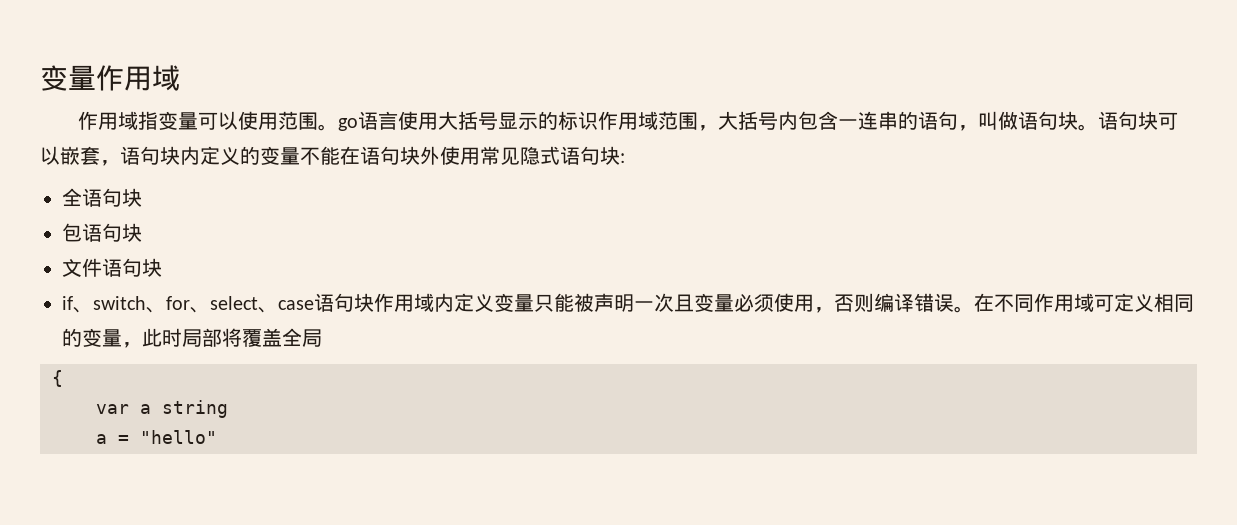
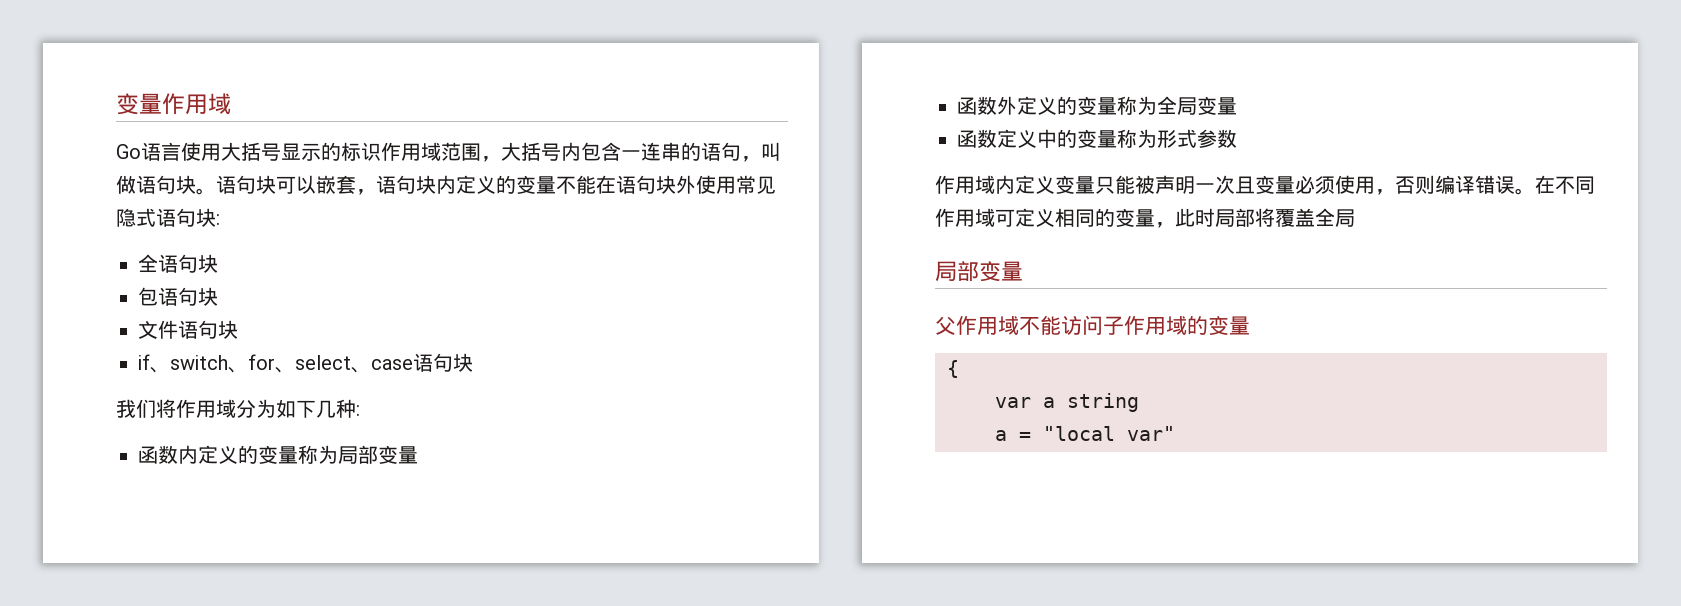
[78,111,359,131] 作用域指变量可以使用范围。go -> [116,144,141,159] Go
(374, 302) none -> [116,399,360,418] [138,445,418,464] [957,96,1237,115] [957,129,1237,148] // 我们将作用域分为如下几种: // 函数内定义的变量称为局部变量 // 函数外定义的变量称为全局变量 // 函数定义中的变量称为形式参数 //
(322, 338) none -> [935,261,1023,282] [935,315,1250,335] // 局部变量 // 父作用域不能访问子作用域的变量
[140,430,217,444] "hello" -> [1043,426,1175,441] "local var"

